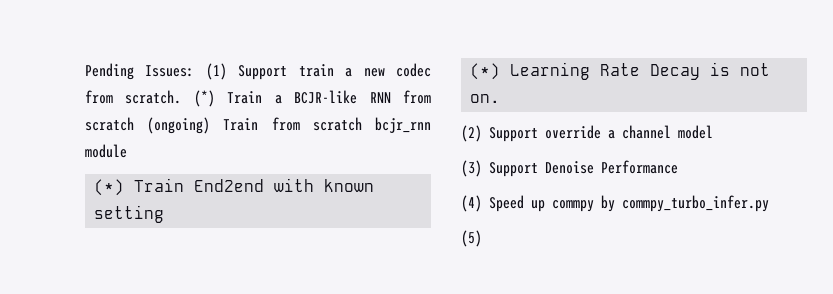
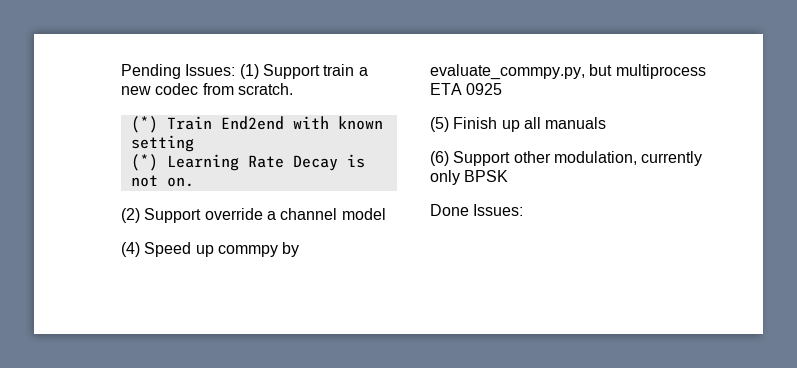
[193,90,431,107] [85,117,431,134] [85,144,127,158] (*) Train a BCJR-like RNN from scratch (ongoing) Train from scratch bcjr_rnn module -> (293, 89) none
[461,160,678,177] // (3) Support Denoise Performance -> (386, 214) none
[622,195,769,212] [461,230,482,247] commpy_turbo_infer.py // (5) -> [430,64,706,80] [430,83,503,95] [430,117,607,132] [430,151,703,166] [430,170,509,185] [430,204,524,216] evaluate_commpy.py, but multiprocess ETA 0925 // (5) Finish up all manuals // (6) Support other modulation, currently only BPSK // Done Issues:

